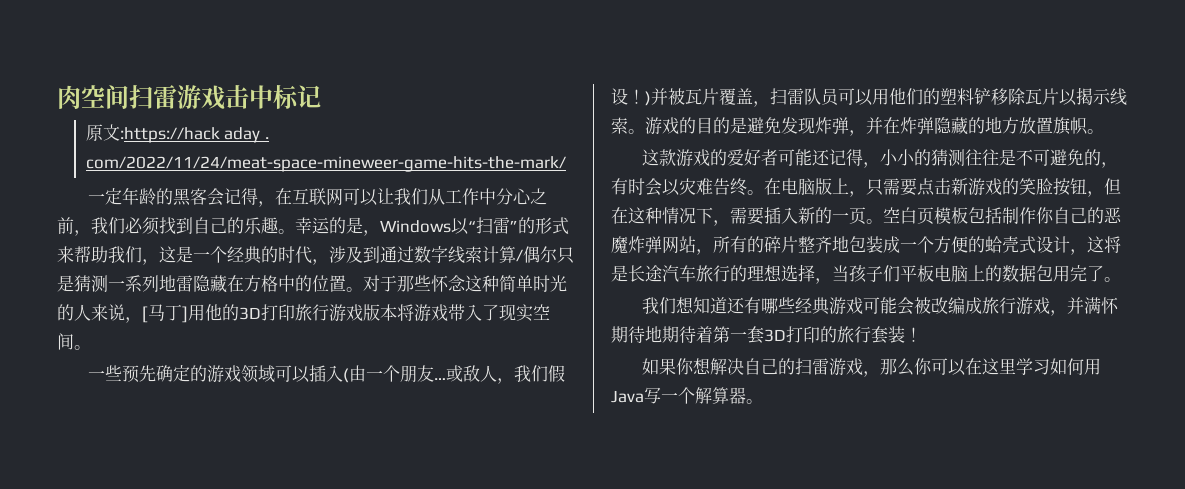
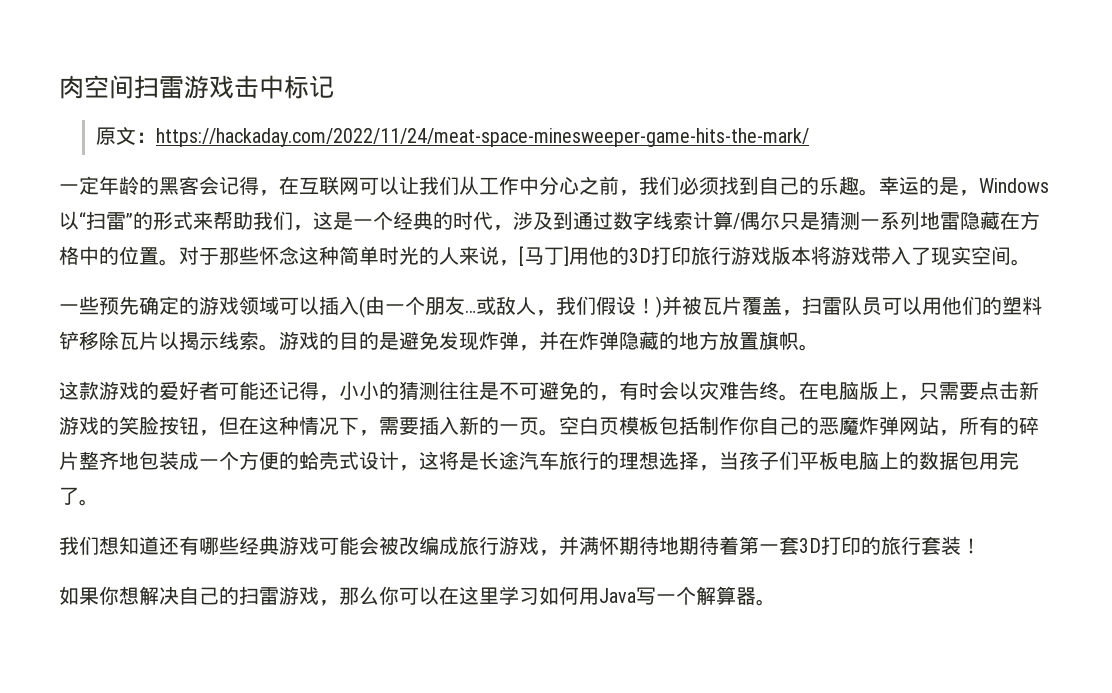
[119,127,269,143] [85,156,566,172] :https://hack aday . com/2022/11/24/meat-space-mineweer-game-hits-the-mark/ -> [136,128,810,147] ：https://hackaday.com/2022/11/24/meat-space-minesweeper-game-hits-the-mark/

